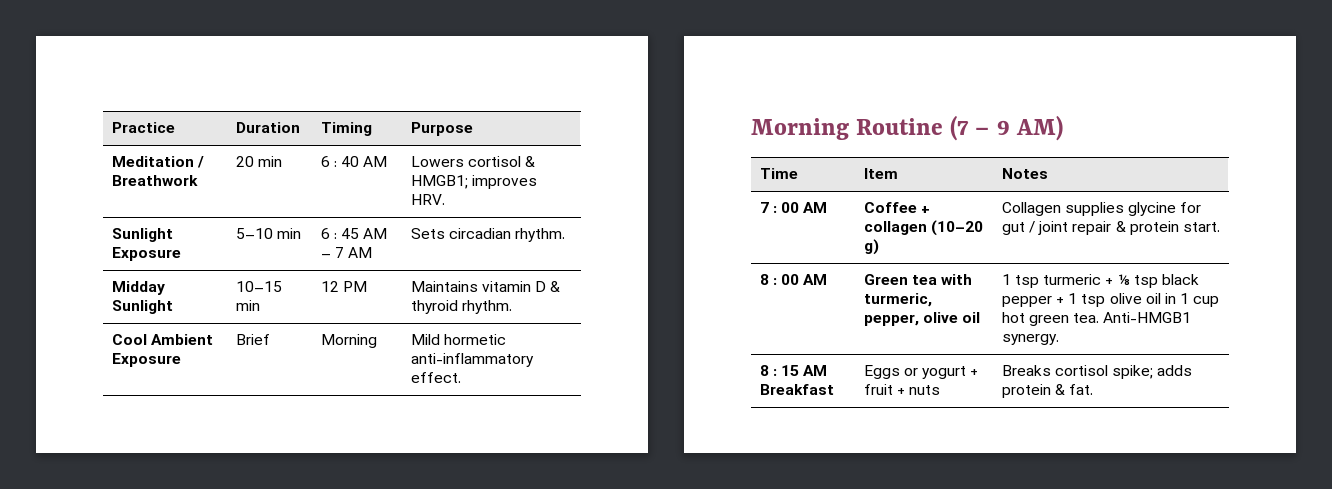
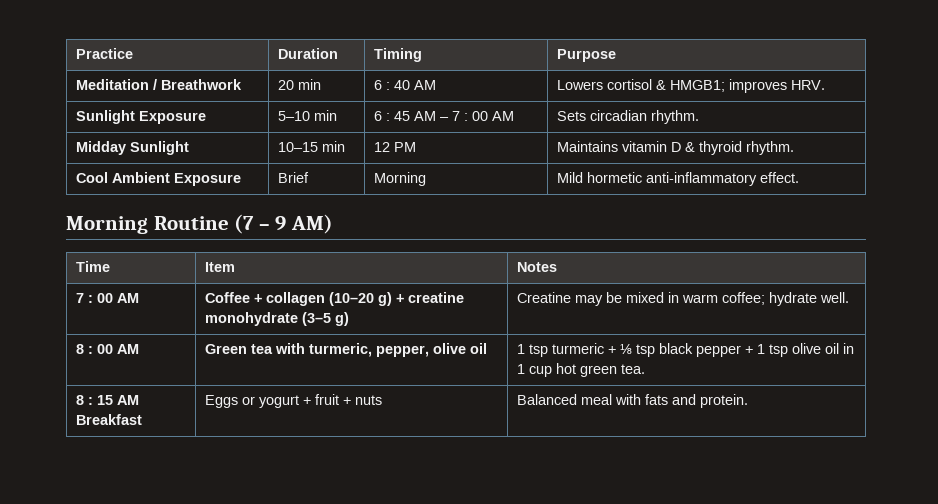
(344, 252) none -> [463,111,488,121] : 00
[1001,202,1202,216] [1001,221,1220,235] | Collagen supplies glycine for gut / joint repair & protein start. -> [395,292,464,303] [204,312,349,326] [516,292,849,306] + creatine monohydrate (3–5 g) | Creatine may be mixed in warm coffee; hydrate well.
[1103,312,1192,323] [1001,334,1059,345] Anti-HMGB1 synergy. -> (645, 369) none
[1001,365,1193,379] [1001,384,1094,398] Breaks cortisol spike; adds protein & fat. -> [516,394,748,408] Balanced meal with fats and protein.

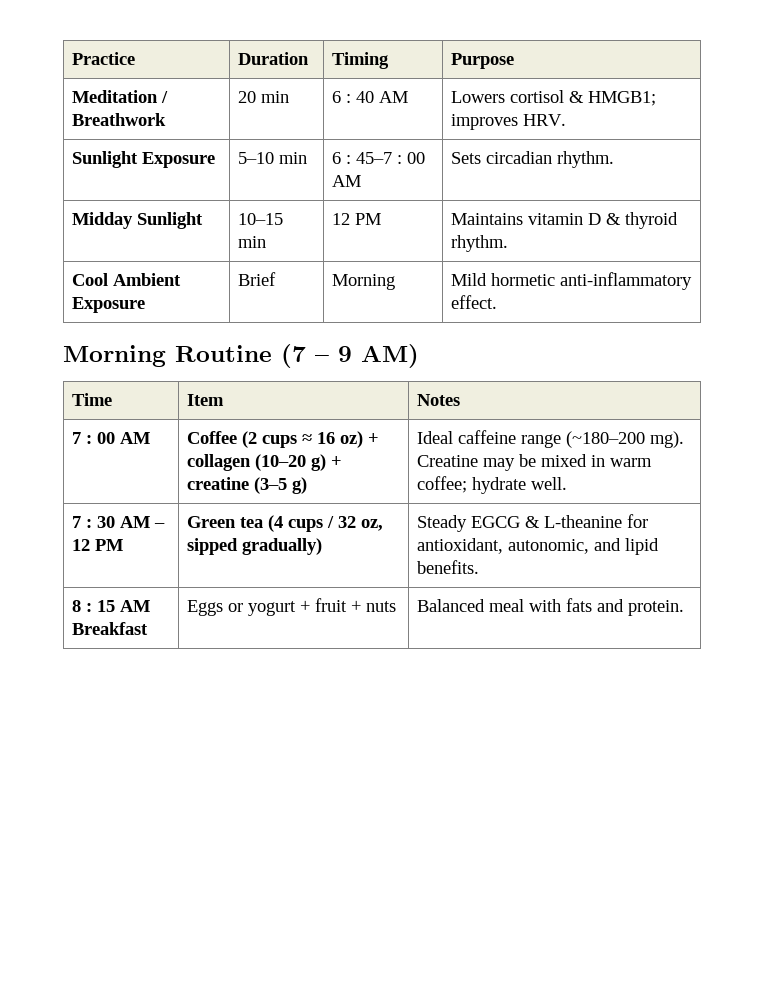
[393,111,460,121] 45 AM – 7 -> [355,152,392,164] 45–7
(250, 297) none -> [241,431,363,448] (2 cups ≈ 16 oz)
[204,312,298,326] monohydrate -> (249, 483) none
(349, 319) none -> [416,430,684,448] Ideal caffeine range (~180–200 mg).
[75,344,139,354] [204,343,487,357] [516,343,854,357] [516,363,645,377] 8 : 00 AM | Green tea with turmeric, pepper, olive oil | 1 tsp turmeric + ⅛ tsp black pepper + 1 tsp olive oil in 1 cup hot green tea. -> [71,516,165,528] [71,539,123,551] [186,515,383,532] [186,538,322,555] [416,514,648,532] [416,538,659,555] [416,560,479,574] 7 : 30 AM – 12 PM | Green tea (4 cups / 32 oz, sipped gradually) | Steady EGCG & L-theanine for antioxidant, autonomic, and lipid benefits.

